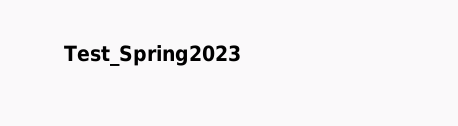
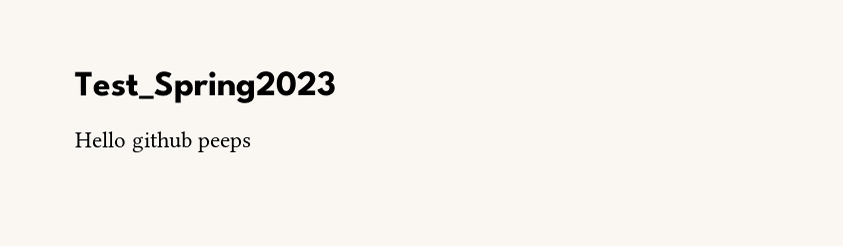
(241, 55) none -> [75,131,253,153] // Hello github peeps

